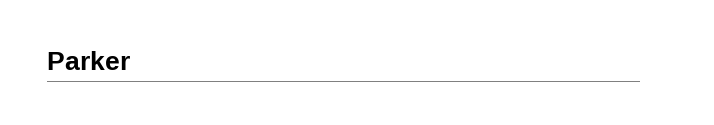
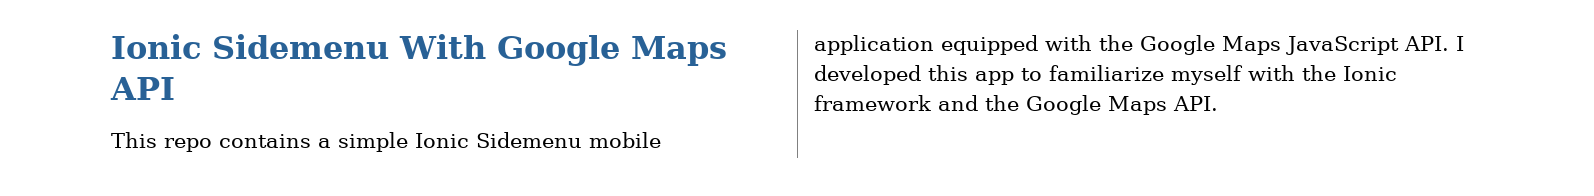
[47,51,130,70] Parker -> [111,34,727,66] [110,77,175,100] [111,132,661,152] [814,35,1464,55] [814,65,1397,85] [814,95,1218,115] Ionic Sidemenu With Google Maps API // This repo contains a simple Ionic Sidemenu mobile application equipped with the Google Maps JavaScript API. I developed this app to familiarize myself with the Ionic framework and the Google Maps API.

